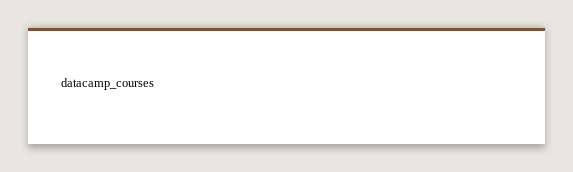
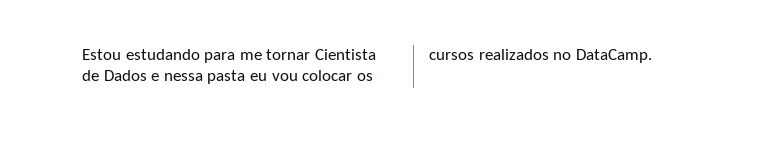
[61,78,154,90] datacamp_courses -> [82,49,376,63] [82,70,373,84] [429,49,652,63] Estou estudando para me tornar Cientista de Dados e nessa pasta eu vou colocar os cursos realizados no DataCamp.

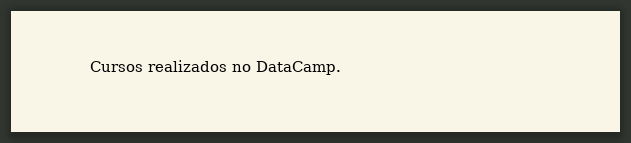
[82,49,376,63] [82,70,373,84] [429,52,474,60] Estou estudando para me tornar Cientista de Dados e nessa pasta eu vou colocar os cursos -> [90,61,143,72] Cursos

